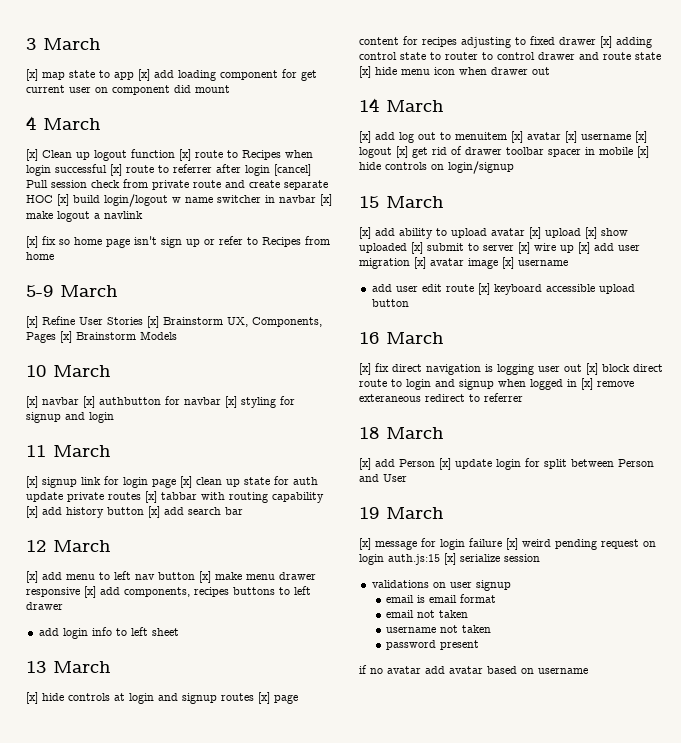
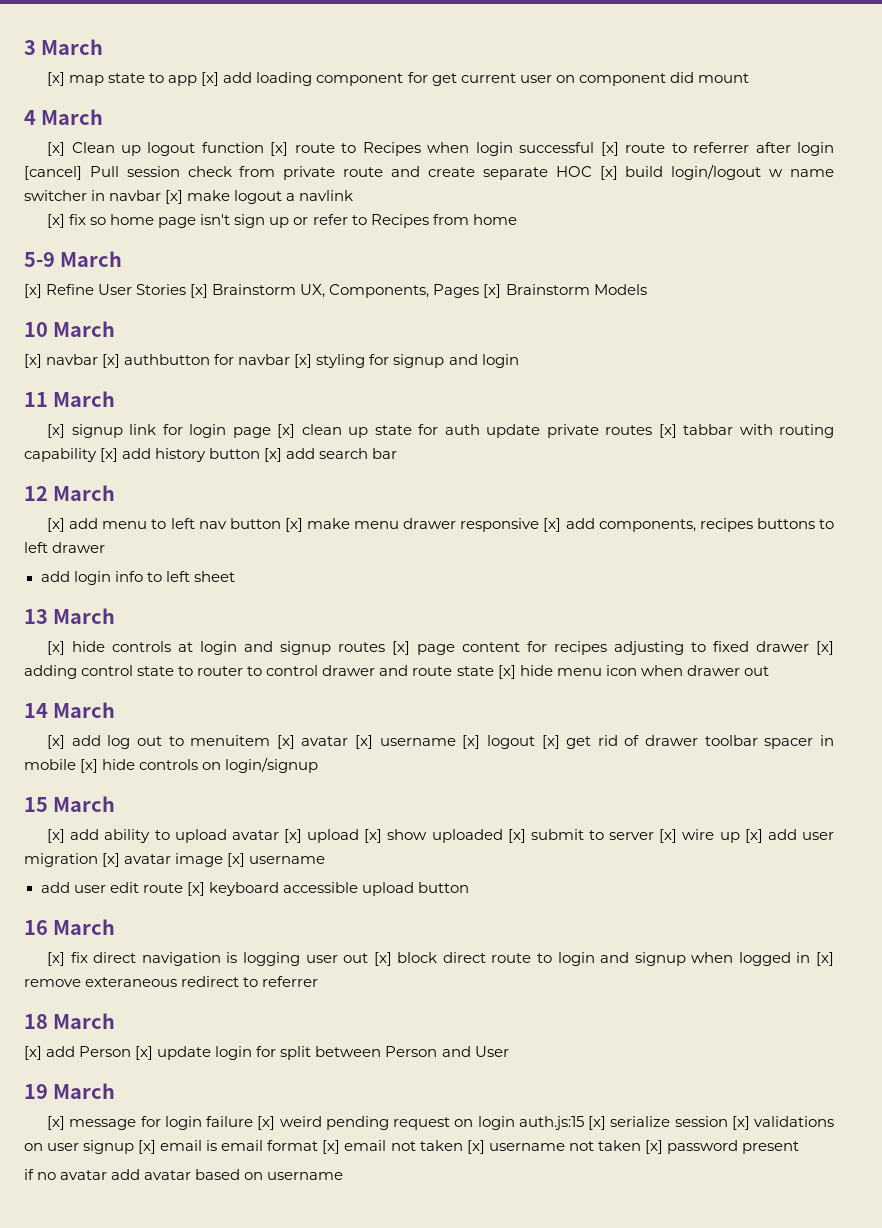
(540, 558) // -> [731,1116,750,1130] [x]
(511, 585) // -> [138,1140,157,1154] [x]
(497, 598) // -> [322,1140,341,1154] [x]
(469, 614) // -> [466,1140,485,1154] [x]
(492, 629) // -> [644,1140,663,1154] [x]

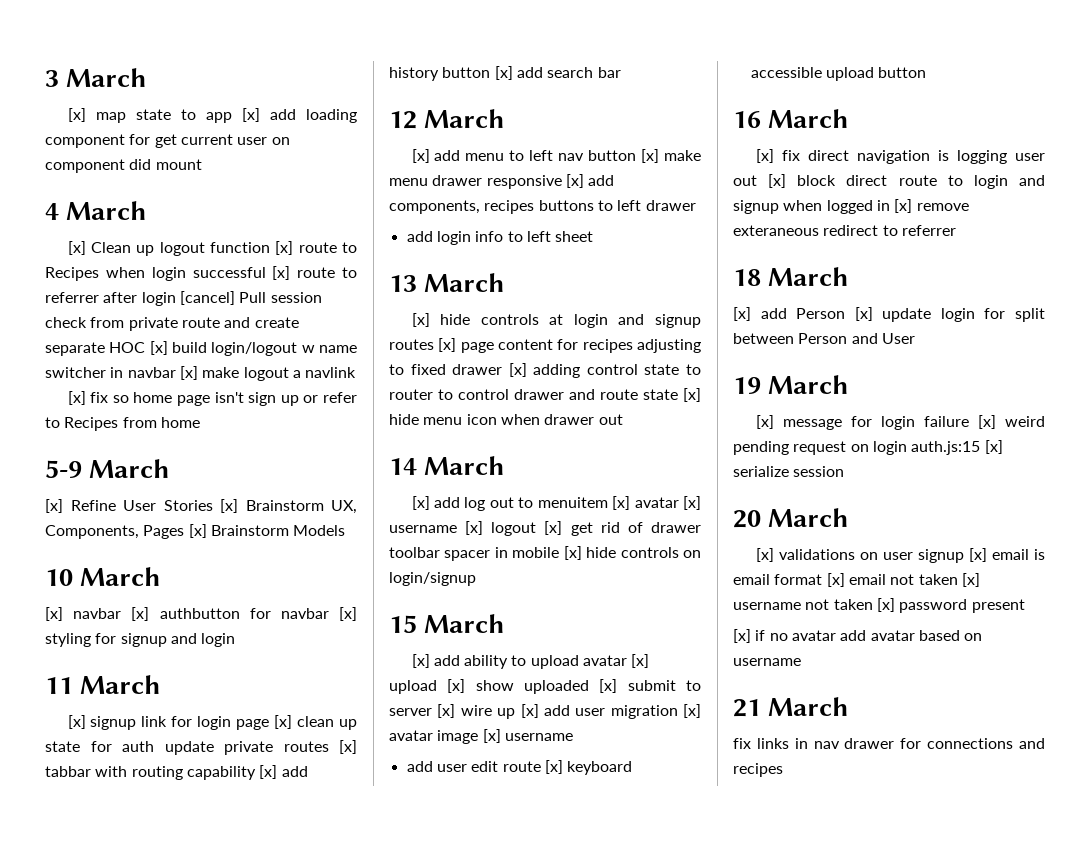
(728, 1121) none -> [733,508,850,528] // 20 March //
(799, 1147) none -> [733,629,751,643] [x]
(344, 1176) none -> [733,697,850,717] [733,738,1045,749] [733,763,783,777] // 21 March // fix links in nav drawer for connections and recipes

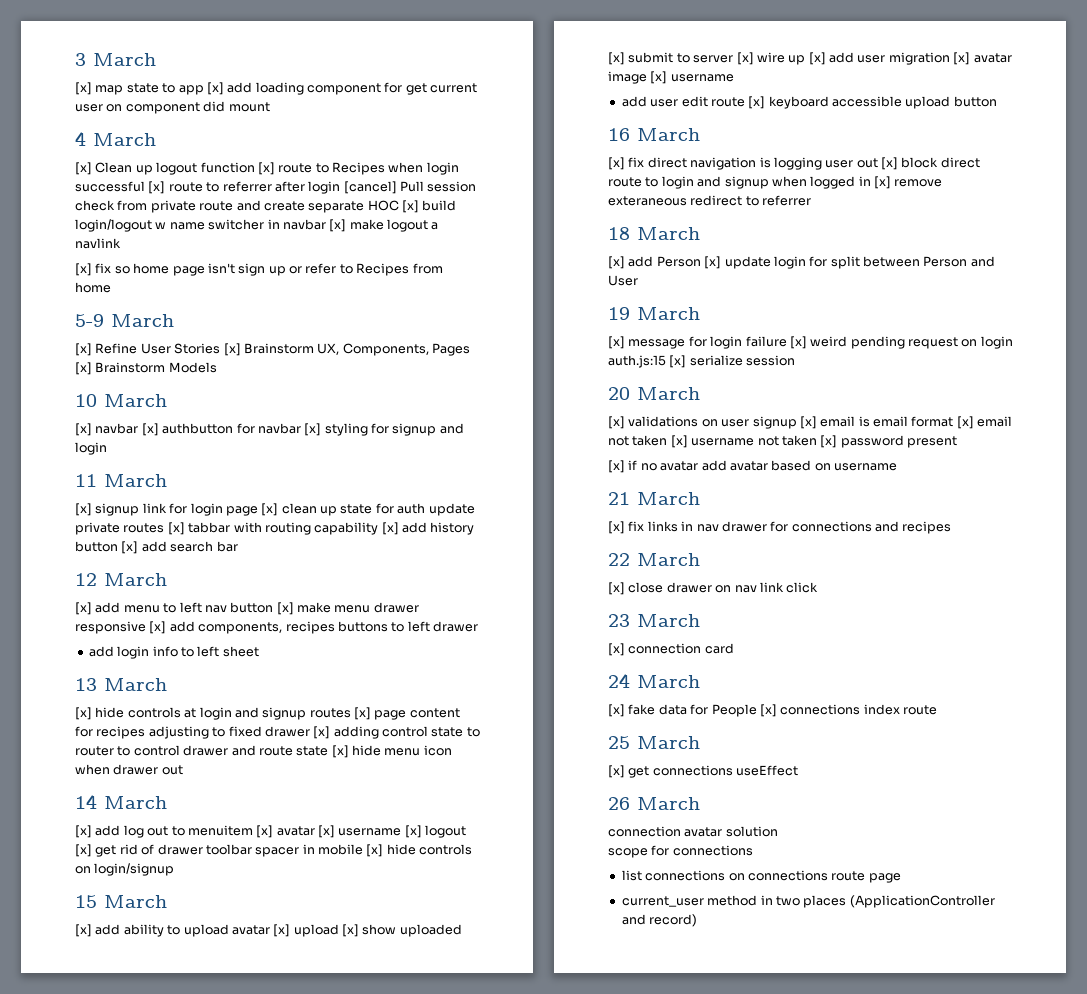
(850, 706) none -> [608,521,625,534] [x]
(783, 770) none -> [608,553,700,566] [608,582,819,595] [608,614,700,627] [608,643,734,656] [608,673,700,688] [608,704,937,717] [608,736,700,749] [608,765,799,778] [608,797,700,810] [608,826,778,837] [608,845,753,858] [621,870,901,883] [621,895,995,908] [621,914,698,927] // 22 March // [x] close drawer on nav link click // 23 March // [x] connection card // 24 March // [x] fake data for People [x] connections index route // 25 March // [x] get connections useEffect // 26 March // connection avatar solution // scope for connections // list connections on connections route page // current_user method in two places (ApplicationController and record)

